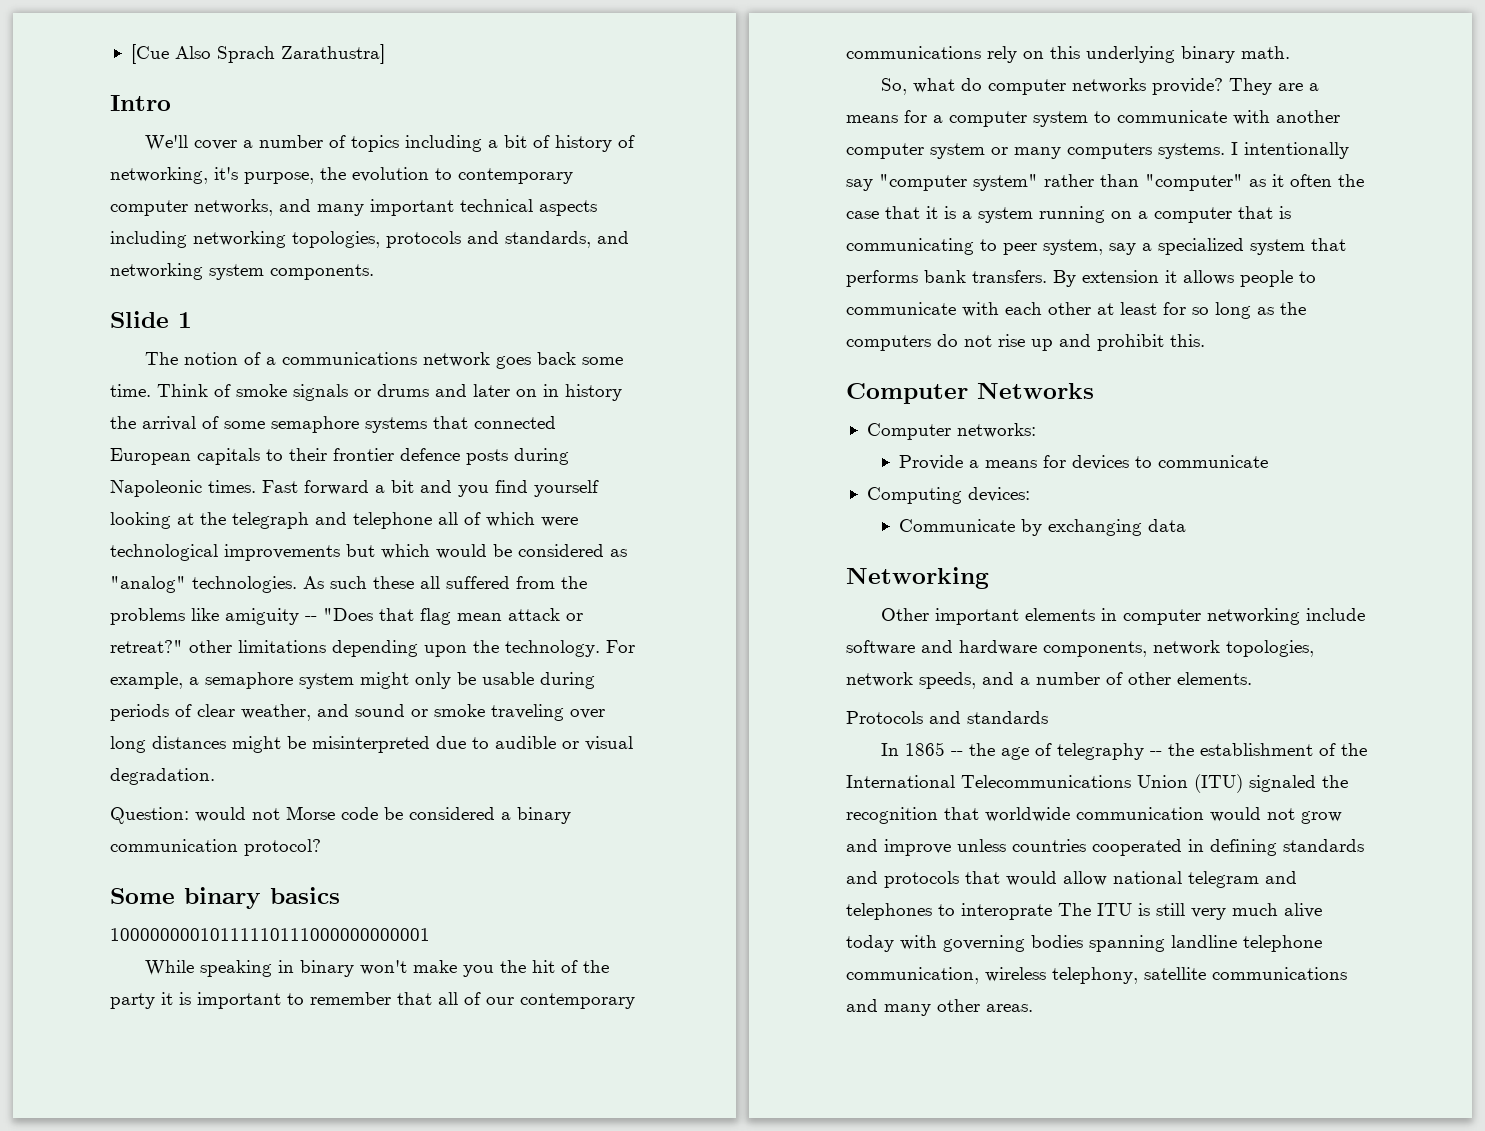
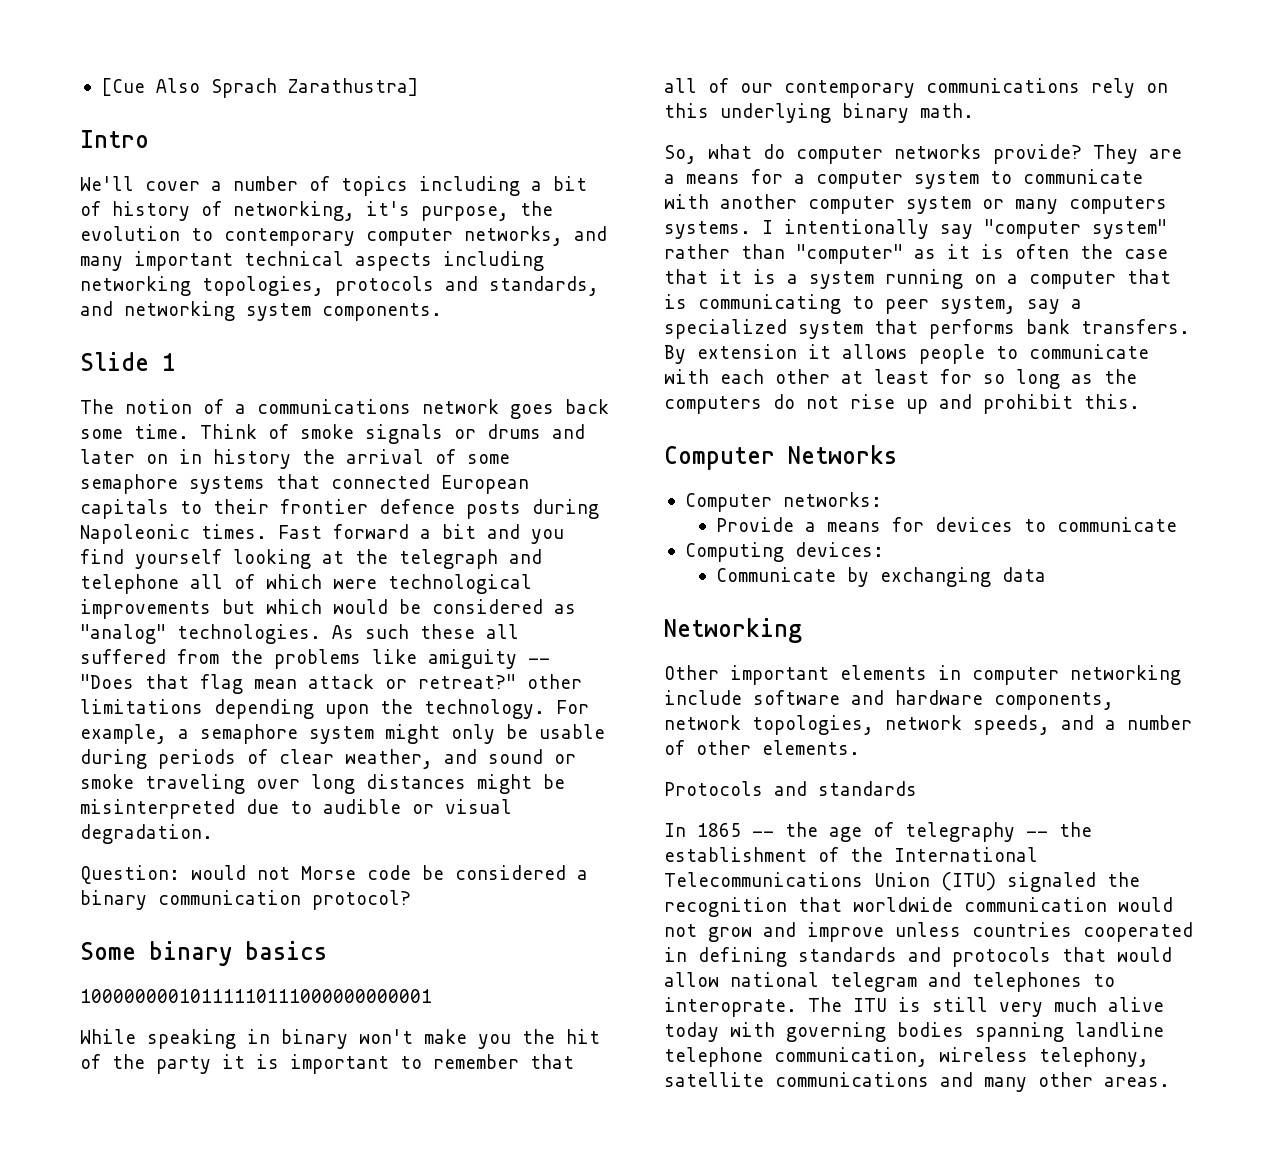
(1284, 180) none -> [981,244,1004,259] is
[961,903,1052,920] interoprate -> [664,997,797,1017] interoprate.

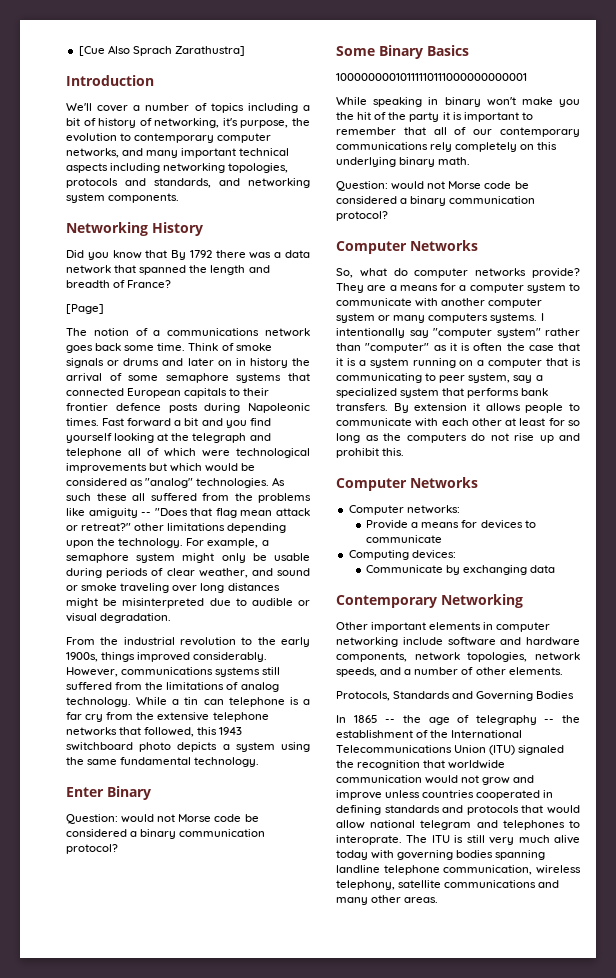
[80,130,149,148] Intro -> [66,75,154,86] Introduction
[80,352,175,371] Slide 1 -> [66,222,203,236] [66,250,310,260] [66,265,270,275] [66,280,172,288] [66,304,104,314] Networking History // Did you know that By 1792 there was a data network that spanned the length and breadth of France? // [Page]
(213, 834) none -> [66,637,310,647] [66,652,268,662] [66,667,281,677] [66,682,279,692] [66,697,310,707] [66,712,269,722] [66,727,243,737] [66,742,310,752] [66,757,260,767] [66,786,151,800] // From the industrial revolution to the early 1900s, things improved considerably. However, communications systems still suffered from the limitations of analog technology. While a tin can telephone is a far cry from the extensive telephone networks that followed, this 1943 switchboard photo depicts a system using the same fundamental technology. // Enter Binary
[149,941,327,966] binary basics -> [379,45,469,59] Binary Basics
(1135, 88) none -> [455,142,518,152] completely
(974, 110) none -> [336,181,529,191] [336,196,536,206] [336,211,388,221] [336,240,478,254] // Question: would not Morse code be considered a binary communication protocol? // Computer Networks
(1047, 574) none -> [336,595,437,608] Contemporary
[664,781,917,796] Protocols and standards -> [336,691,575,701] Protocols, Standards and Governing Bodies

